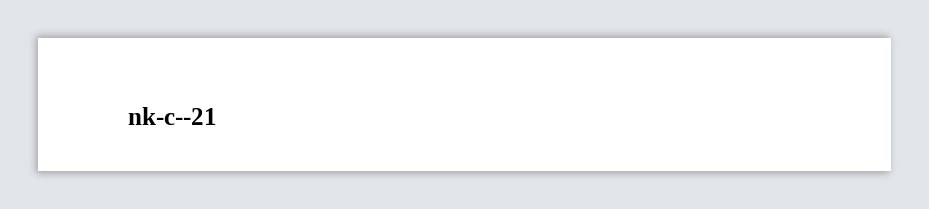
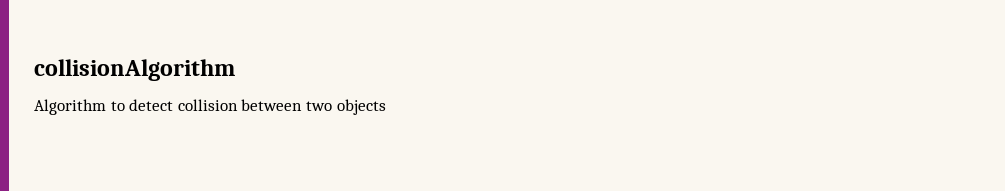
[128,107,217,125] nk-c--21 -> [34,59,235,81] [34,99,386,115] collisionAlgorithm // Algorithm to detect collision between two objects

